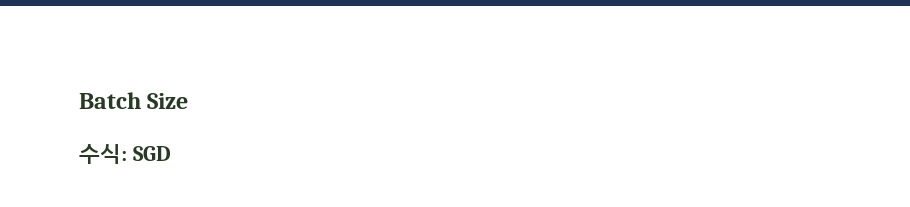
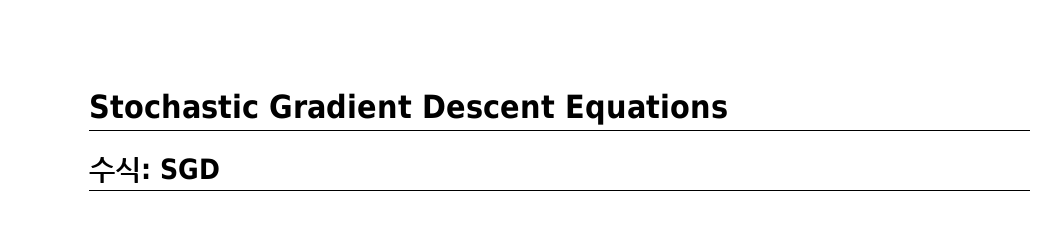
[79,92,189,109] Batch Size -> [89,93,728,125] Stochastic Gradient Descent Equations

